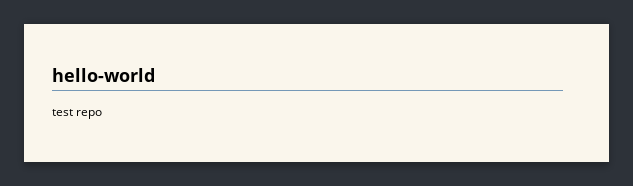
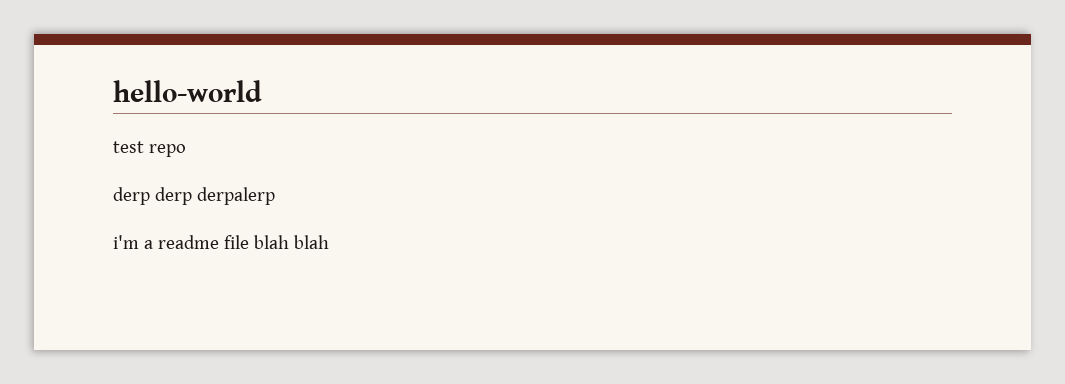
(103, 114) none -> [113,187,275,205] [113,235,329,249] // derp derp derpalerp // i'm a readme file blah blah

